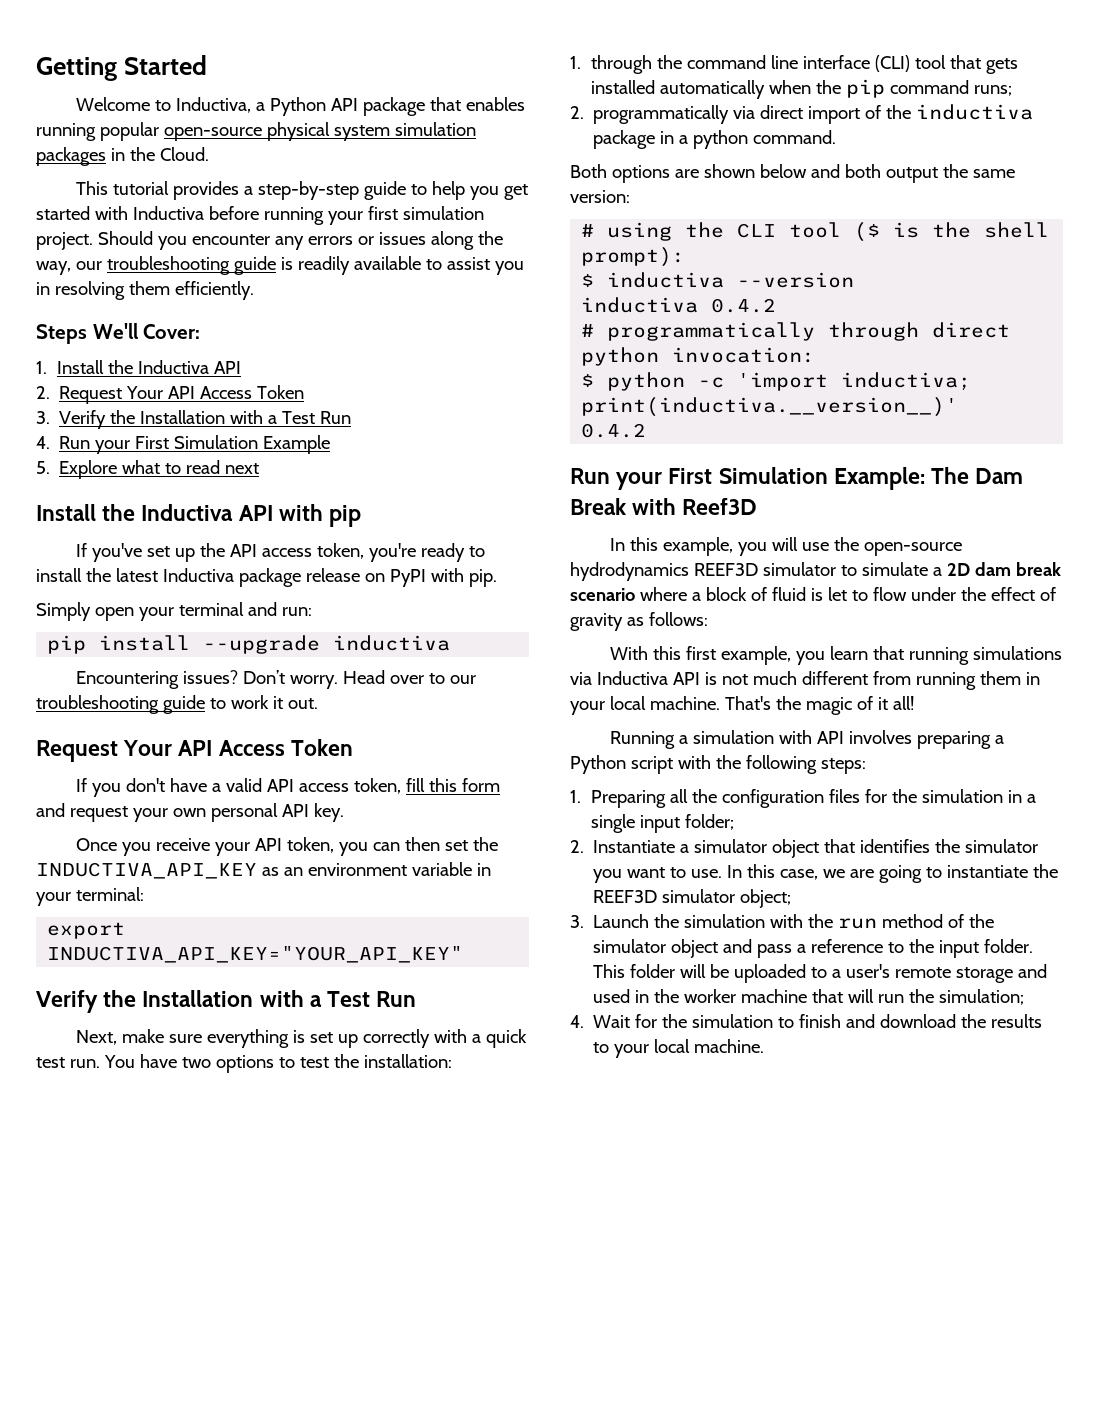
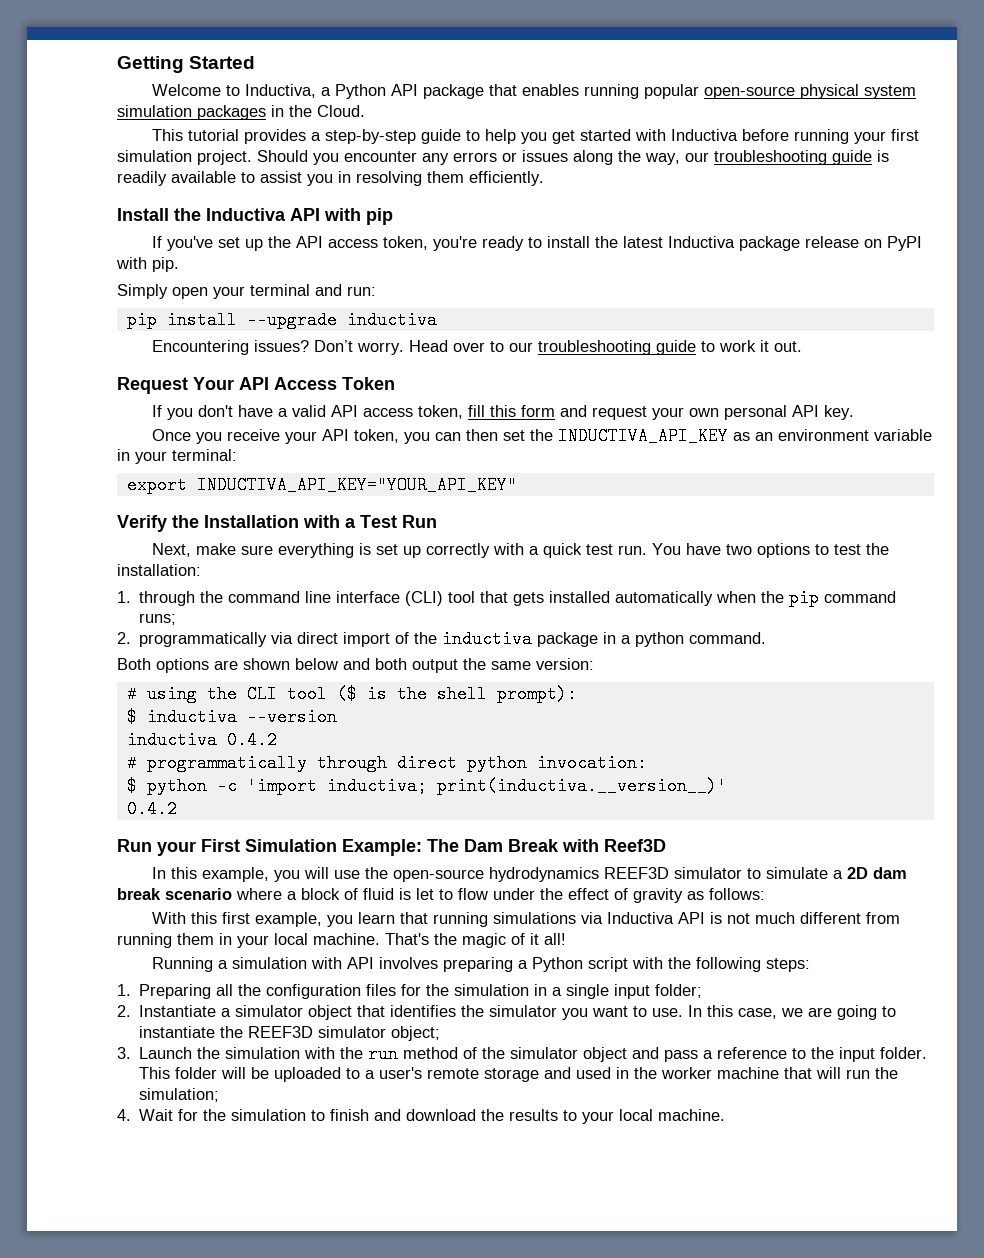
[36,323,201,344] [36,360,241,374] [36,385,305,404] [36,410,352,429] [36,435,331,454] [36,460,260,479] // Steps We'll Cover: // 1. Install the Inductiva API // 2. Request Your API Access Token // 3. Verify the Installation with a Test Run // 4. Run your First Simulation Example // 5. Explore what to read next -> (544, 178) none

